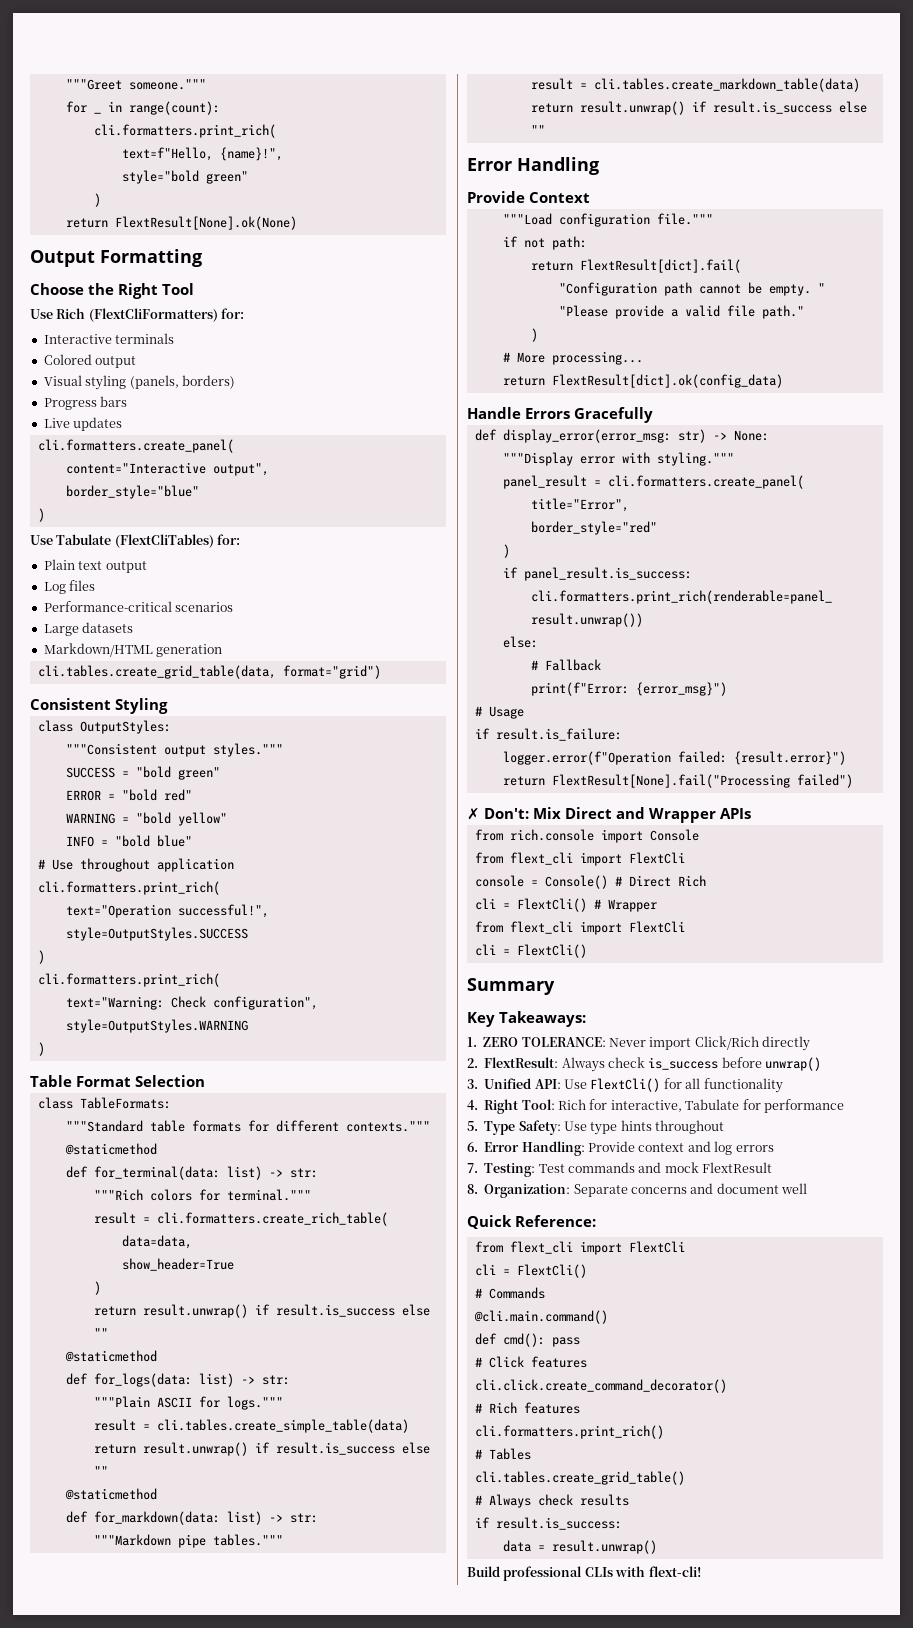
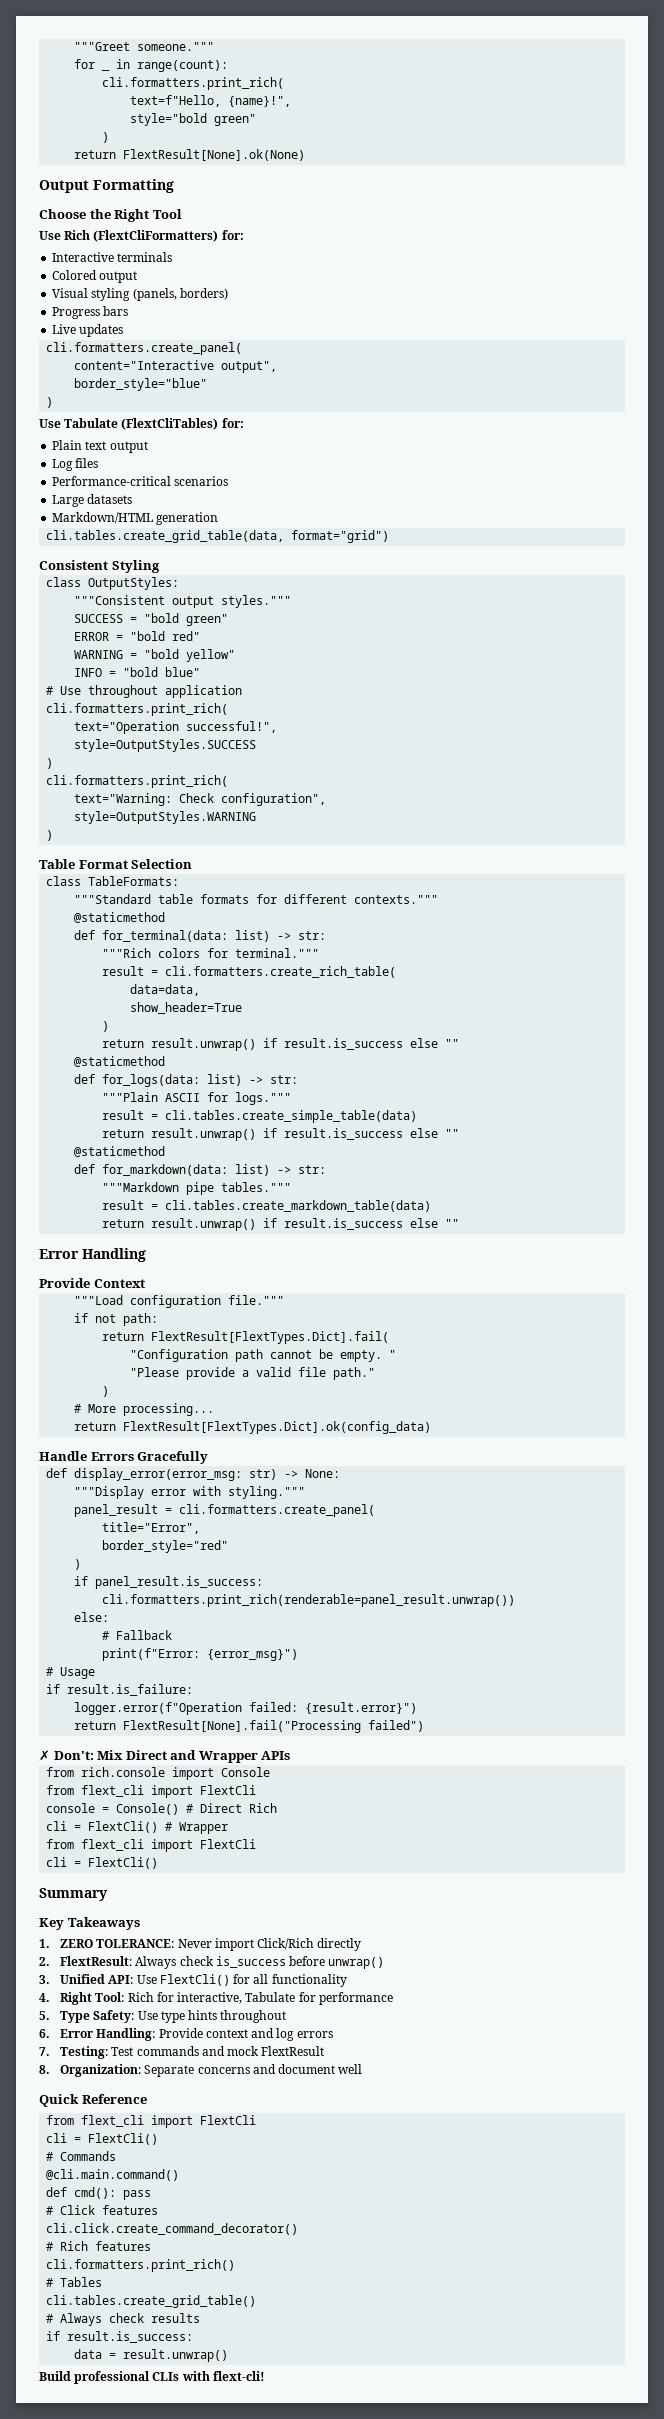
[579,259,741,273] FlextResult[dict].fail( -> [151,1331,390,1344] FlextResult[FlextTypes.Dict].fail(
[551,374,783,388] FlextResult[dict].ok(config_data) -> [123,1421,432,1434] FlextResult[FlextTypes.Dict].ok(config_data)
[499,1011,587,1027] Takeaways: -> [67,1917,140,1930] Takeaways
[515,1215,597,1227] Reference: -> [81,2094,147,2104] Reference

